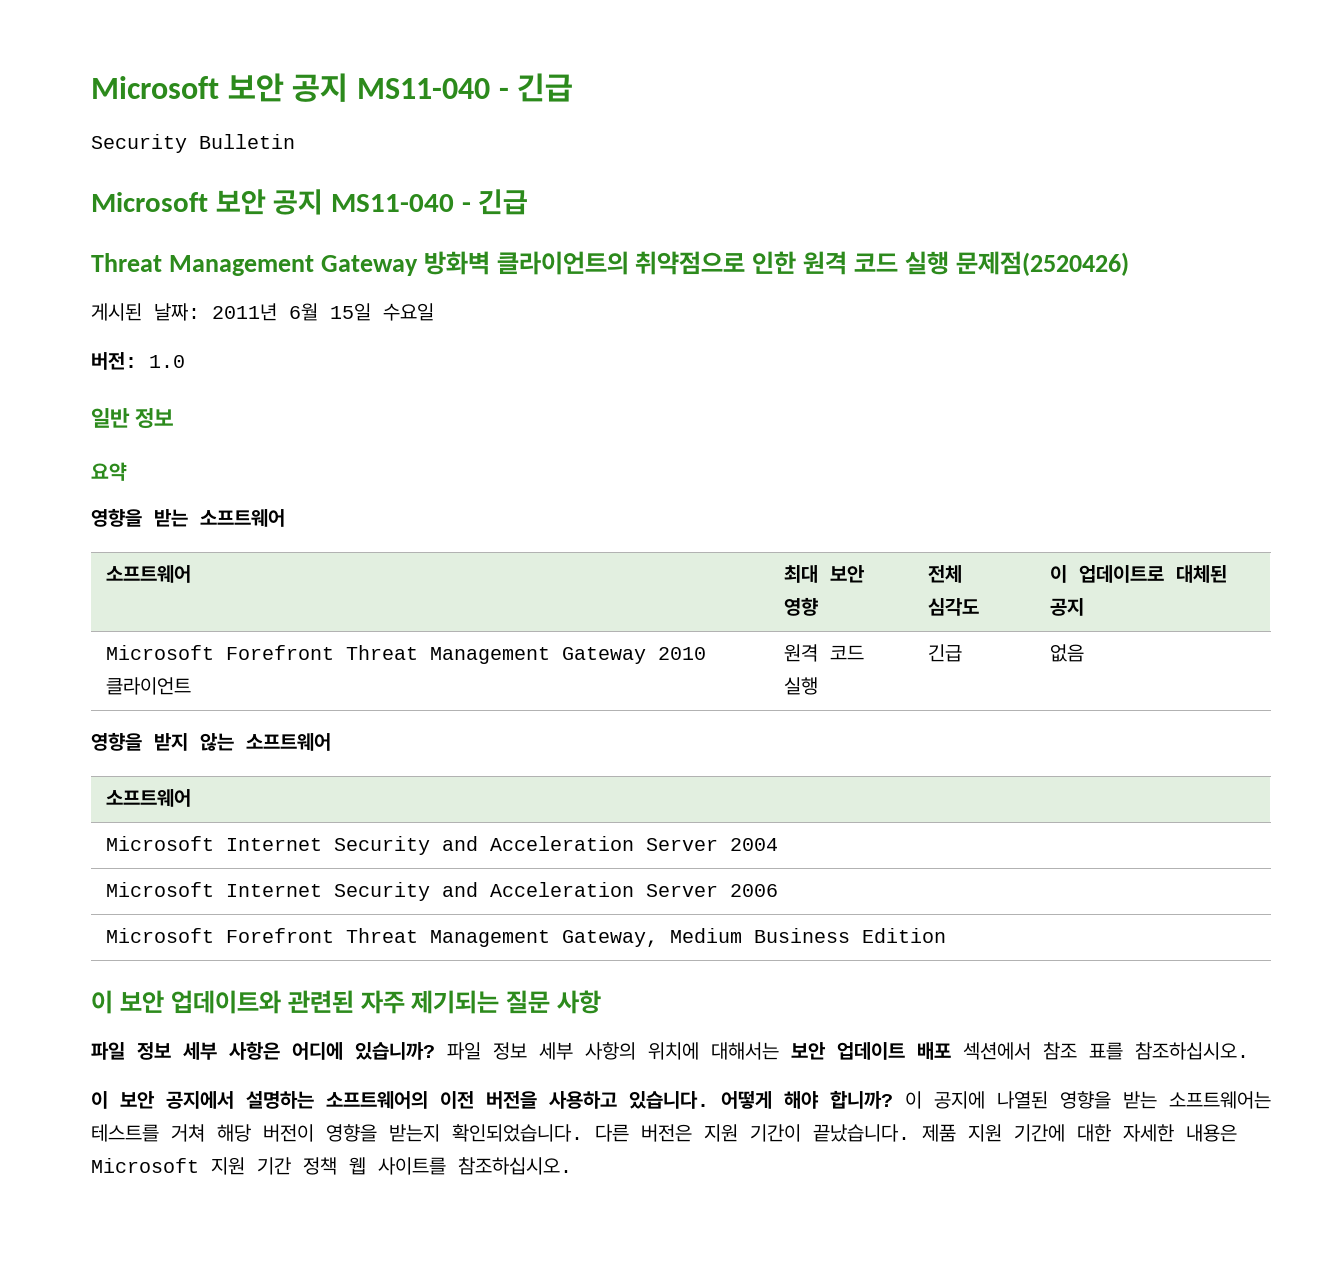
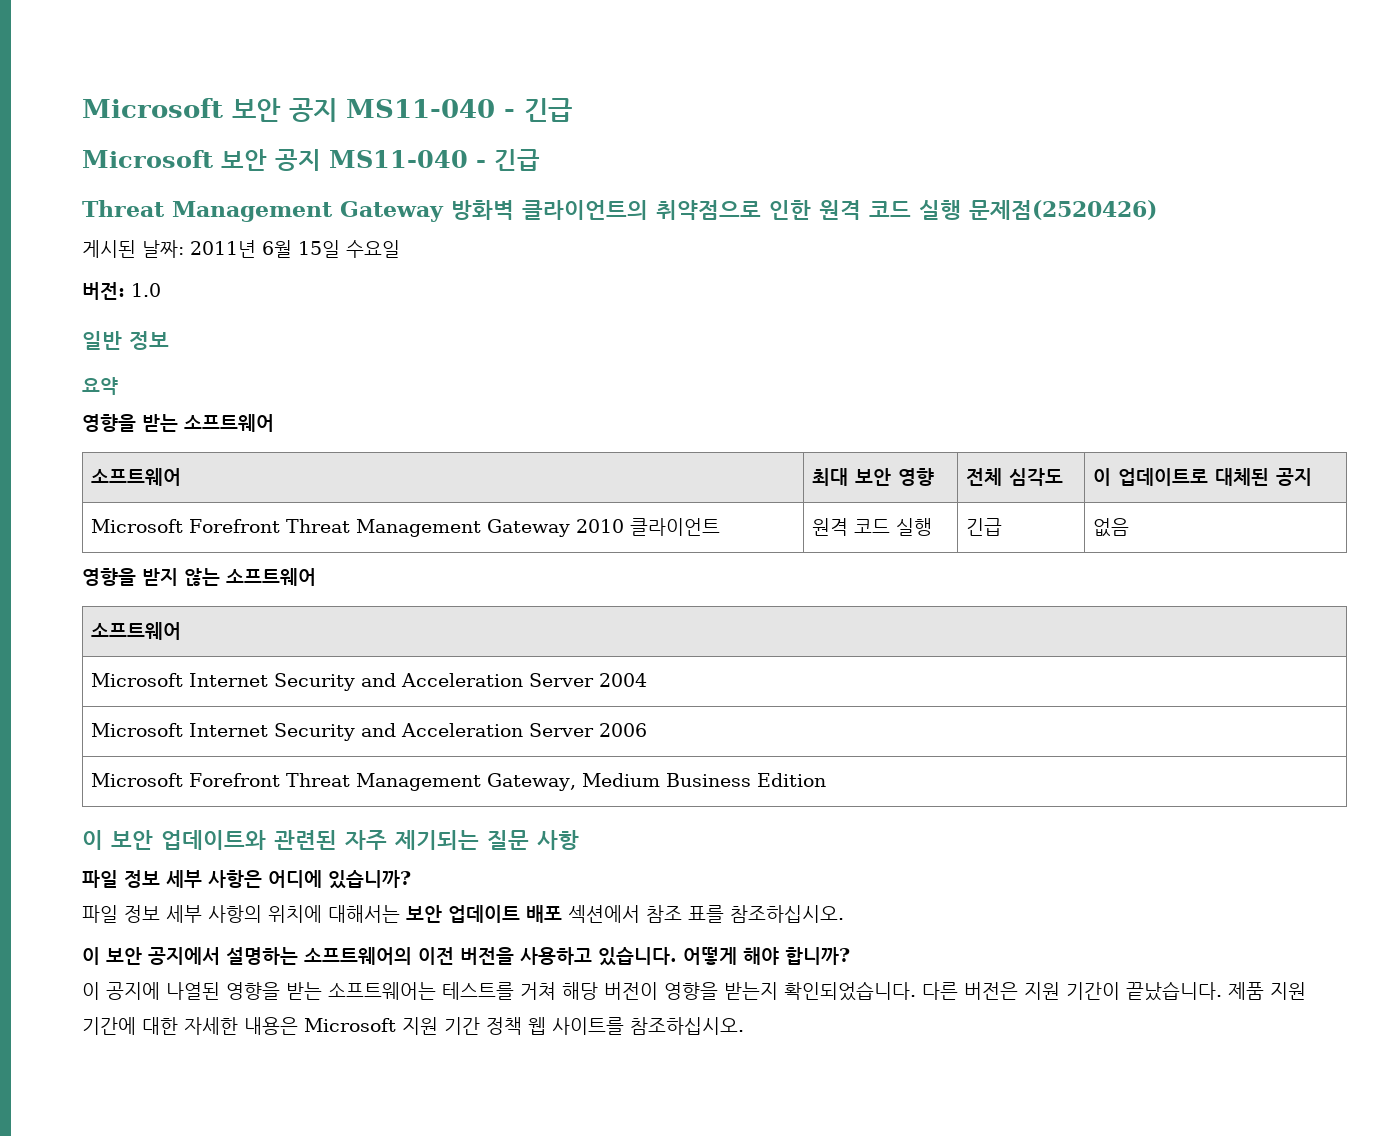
[91,73,574,102] [91,134,295,153] Microsoft 보안 공지 MS11-040 - 긴급 // Security Bulletin -> [82,98,572,122] Microsoft 보안 공지 MS11-040 - 긴급
(435, 1051) none -> (411, 879) //
(893, 1099) none -> (850, 956) //

